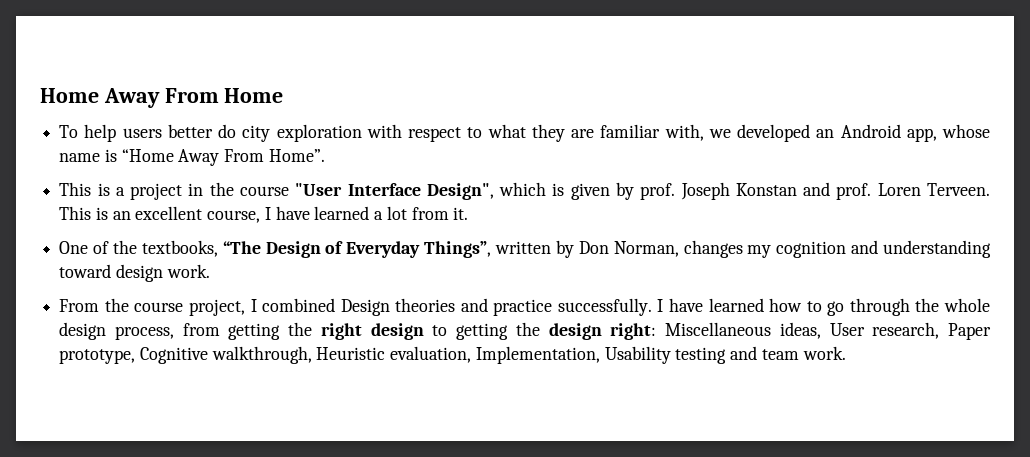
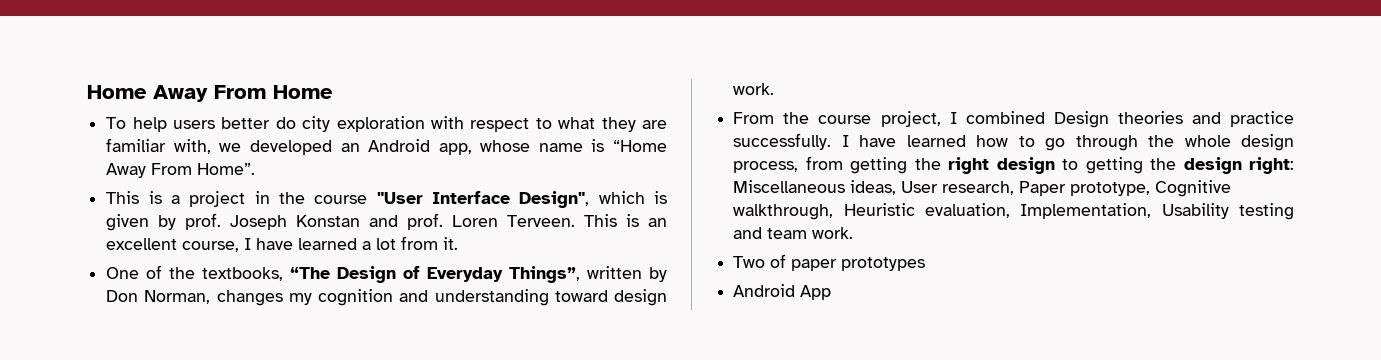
(846, 353) none -> [733,254,926,271] [733,284,832,300] // Two of paper prototypes // Android App

